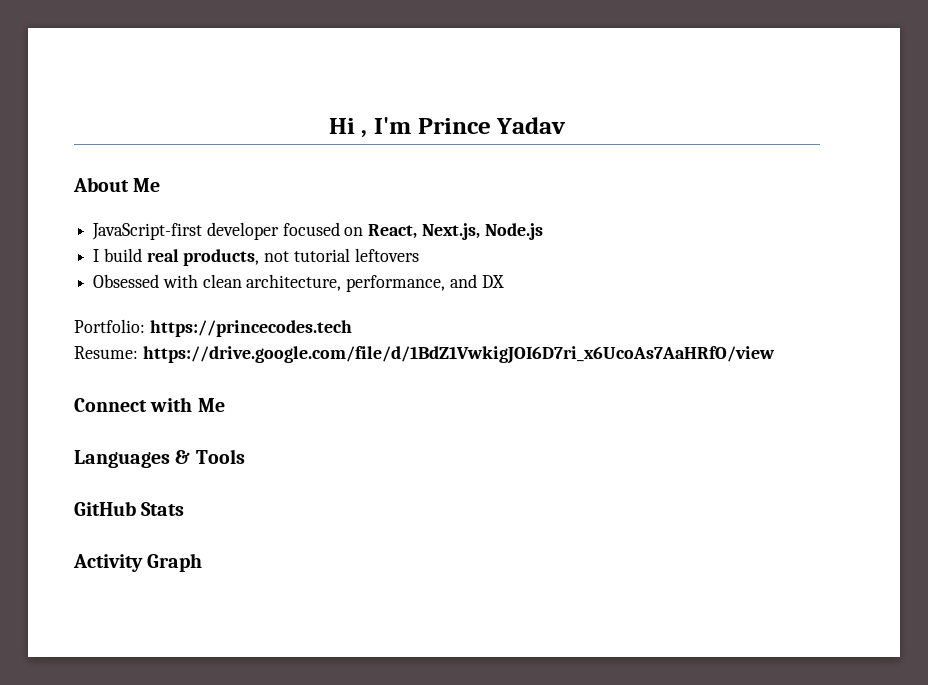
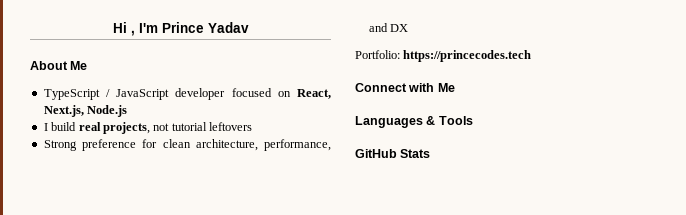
[92,223,203,240] JavaScript-first -> [43,89,170,100] TypeScript / JavaScript
[183,249,260,266] products, -> [102,122,150,134] projects,
[93,274,198,288] Obsessed with -> [43,139,158,151] Strong preference for
[74,346,775,364] // Resume: https://drive.google.com/file/d/1BdZ1VwkigJOI6D7ri_x6UcoAs7AaHRfO/view -> (532, 56) none
[73,553,203,572] // Activity Graph -> (431, 153) none

